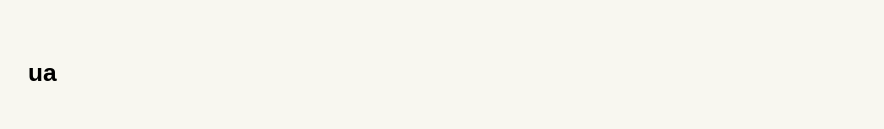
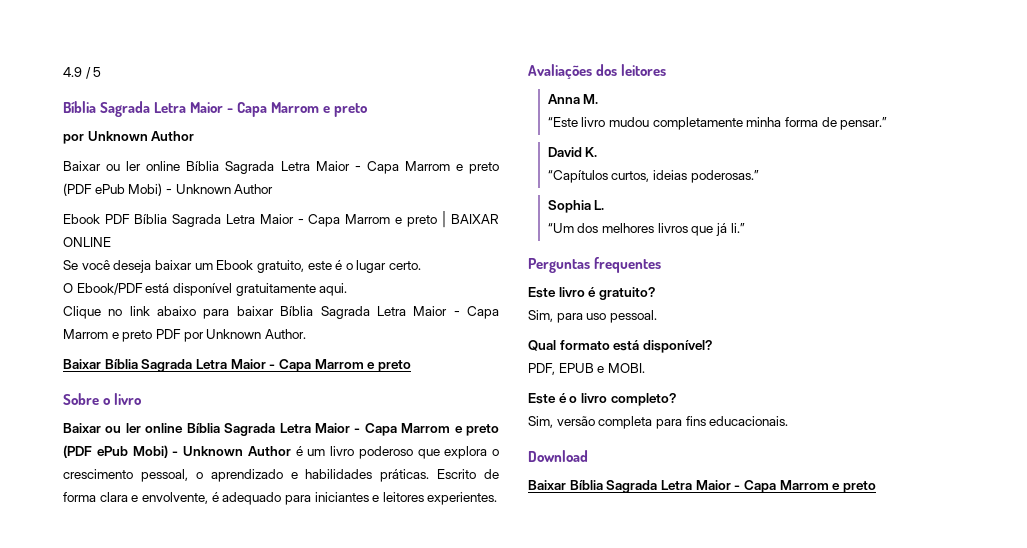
[28,68,57,81] ua -> [63,67,102,79] [63,101,368,117] [63,131,195,144] [63,161,499,174] [63,183,274,196] [63,211,500,228] [63,237,111,247] [63,260,422,273] [63,283,348,296] [63,306,500,319] [63,329,306,342] [63,359,411,372] [63,393,142,405] [63,423,500,436] [63,445,499,459] [63,469,499,482] [63,492,498,505] [528,64,667,79] [547,94,599,104] [547,117,888,130] [547,147,598,157] [547,170,759,183] [547,200,605,213] [547,223,745,236] [528,257,662,273] [528,287,655,300] [528,310,657,323] [528,340,712,353] [528,363,645,375] [528,393,676,406] [528,416,789,429] [528,450,588,462] [528,480,876,493] 4.9 / 5 // Bíblia Sagrada Letra Maior - Capa Marrom e preto // por Unknown Author // Baixar ou ler online Bíblia Sagrada Letra Maior - Capa Marrom e preto (PDF ePub Mobi) - Unknown Author // Ebook PDF Bíblia Sagrada Letra Maior - Capa Marrom e preto | BAIXAR ONLINE // Se você deseja baixar um Ebook gratuito, este é o lugar certo. // O Ebook/PDF está disponível gratuitamente aqui. // Clique no link abaixo para baixar Bíblia Sagrada Letra Maior - Capa Marrom e preto PDF por Unknown Author. // Baixar Bíblia Sagrada Letra Maior - Capa Marrom e preto // Sobre o livro // Baixar ou ler online Bíblia Sagrada Letra Maior - Capa Marrom e preto (PDF ePub Mobi) - Unknown Author é um livro poderoso que explora o crescimento pessoal, o aprendizado e habilidades práticas. Escrito de forma clara e envolvente, é adequado para iniciantes e leitores experientes. // Avaliações dos leitores // Anna M. // “Este livro mudou completamente minha forma de pensar.” // David K. // “Capítulos curtos, ideias poderosas.” // Sophia L. // “Um dos melhores livros que já li.” // Perguntas frequentes // Este livro é gratuito? // Sim, para uso pessoal. // Qual formato está disponível? // PDF, EPUB e MOBI. // Este é o livro completo? // Sim, versão completa para fins educacionais. // Download // Baixar Bíblia Sagrada Letra Maior - Capa Marrom e preto

